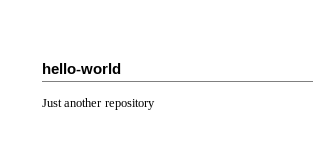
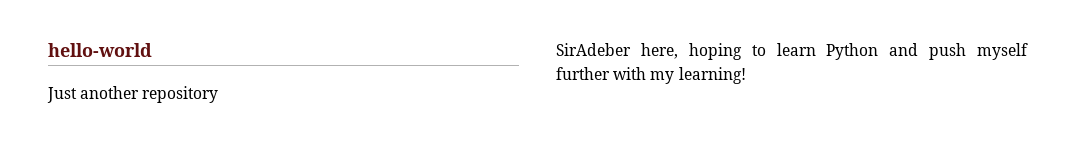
(155, 104) none -> [556,43,1028,60] [556,67,746,84] // SirAdeber here, hoping to learn Python and push myself further with my learning!

